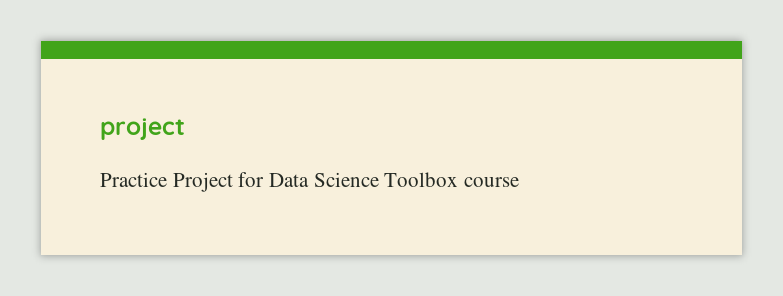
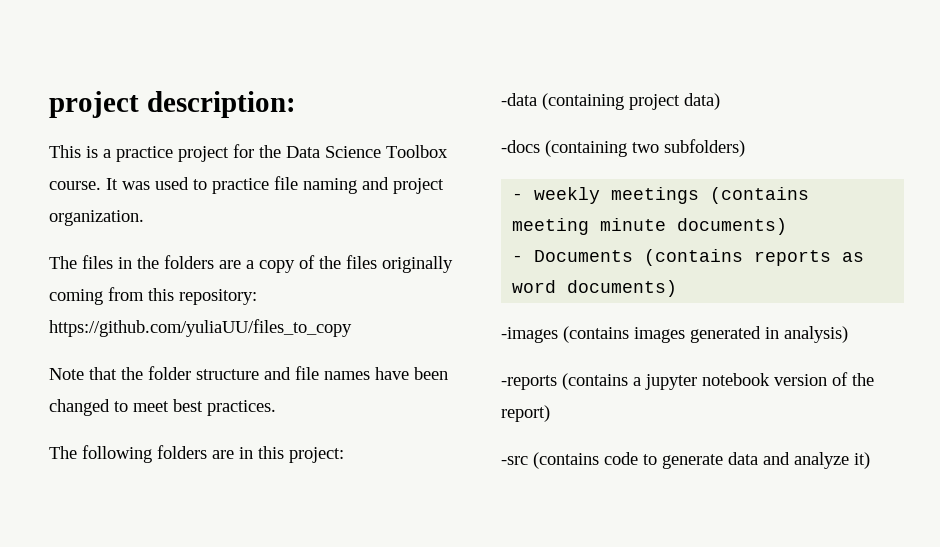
[100,118,185,140] [100,172,520,192] project // Practice Project for Data Science Toolbox course -> [49,91,296,118] [49,144,448,162] [49,176,444,194] [49,210,144,226] [49,255,453,273] [49,287,257,305] [49,319,352,337] [49,366,448,380] [49,399,276,416] [49,445,344,463] [501,93,720,110] [501,139,745,157] [512,187,810,204] [512,218,788,235] [512,249,865,266] [512,280,678,297] [501,326,848,343] [501,372,874,390] [501,405,550,422] [501,452,870,469] project description: // This is a practice project for the Data Science Toolbox course. It was used to practice file naming and project organization. // The files in the folders are a copy of the files originally coming from this repository: https://github.com/yuliaUU/files_to_copy // Note that the folder structure and file names have been changed to meet best practices. // The following folders are in this project: // -data (containing project data) // -docs (containing two subfolders) // - weekly meetings (contains meeting minute documents) // - Documents (contains reports as word documents) // -images (contains images generated in analysis) // -reports (contains a jupyter notebook version of the report) // -src (contains code to generate data and analyze it)

